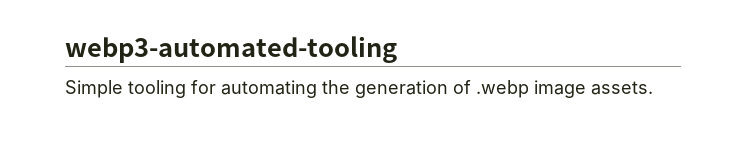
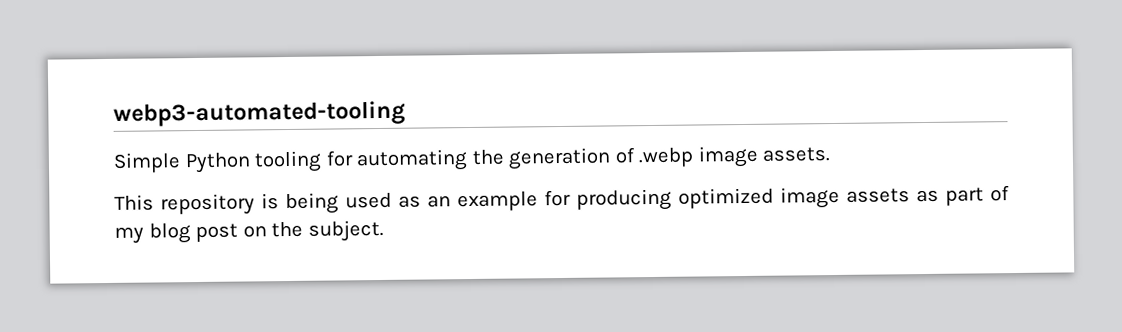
(123, 89) none -> [184,152,251,174] Python
(653, 88) none -> [114,185,1010,216] [114,219,384,244] // This repository is being used as an example for producing optimized image assets as part of my blog post on the subject.

